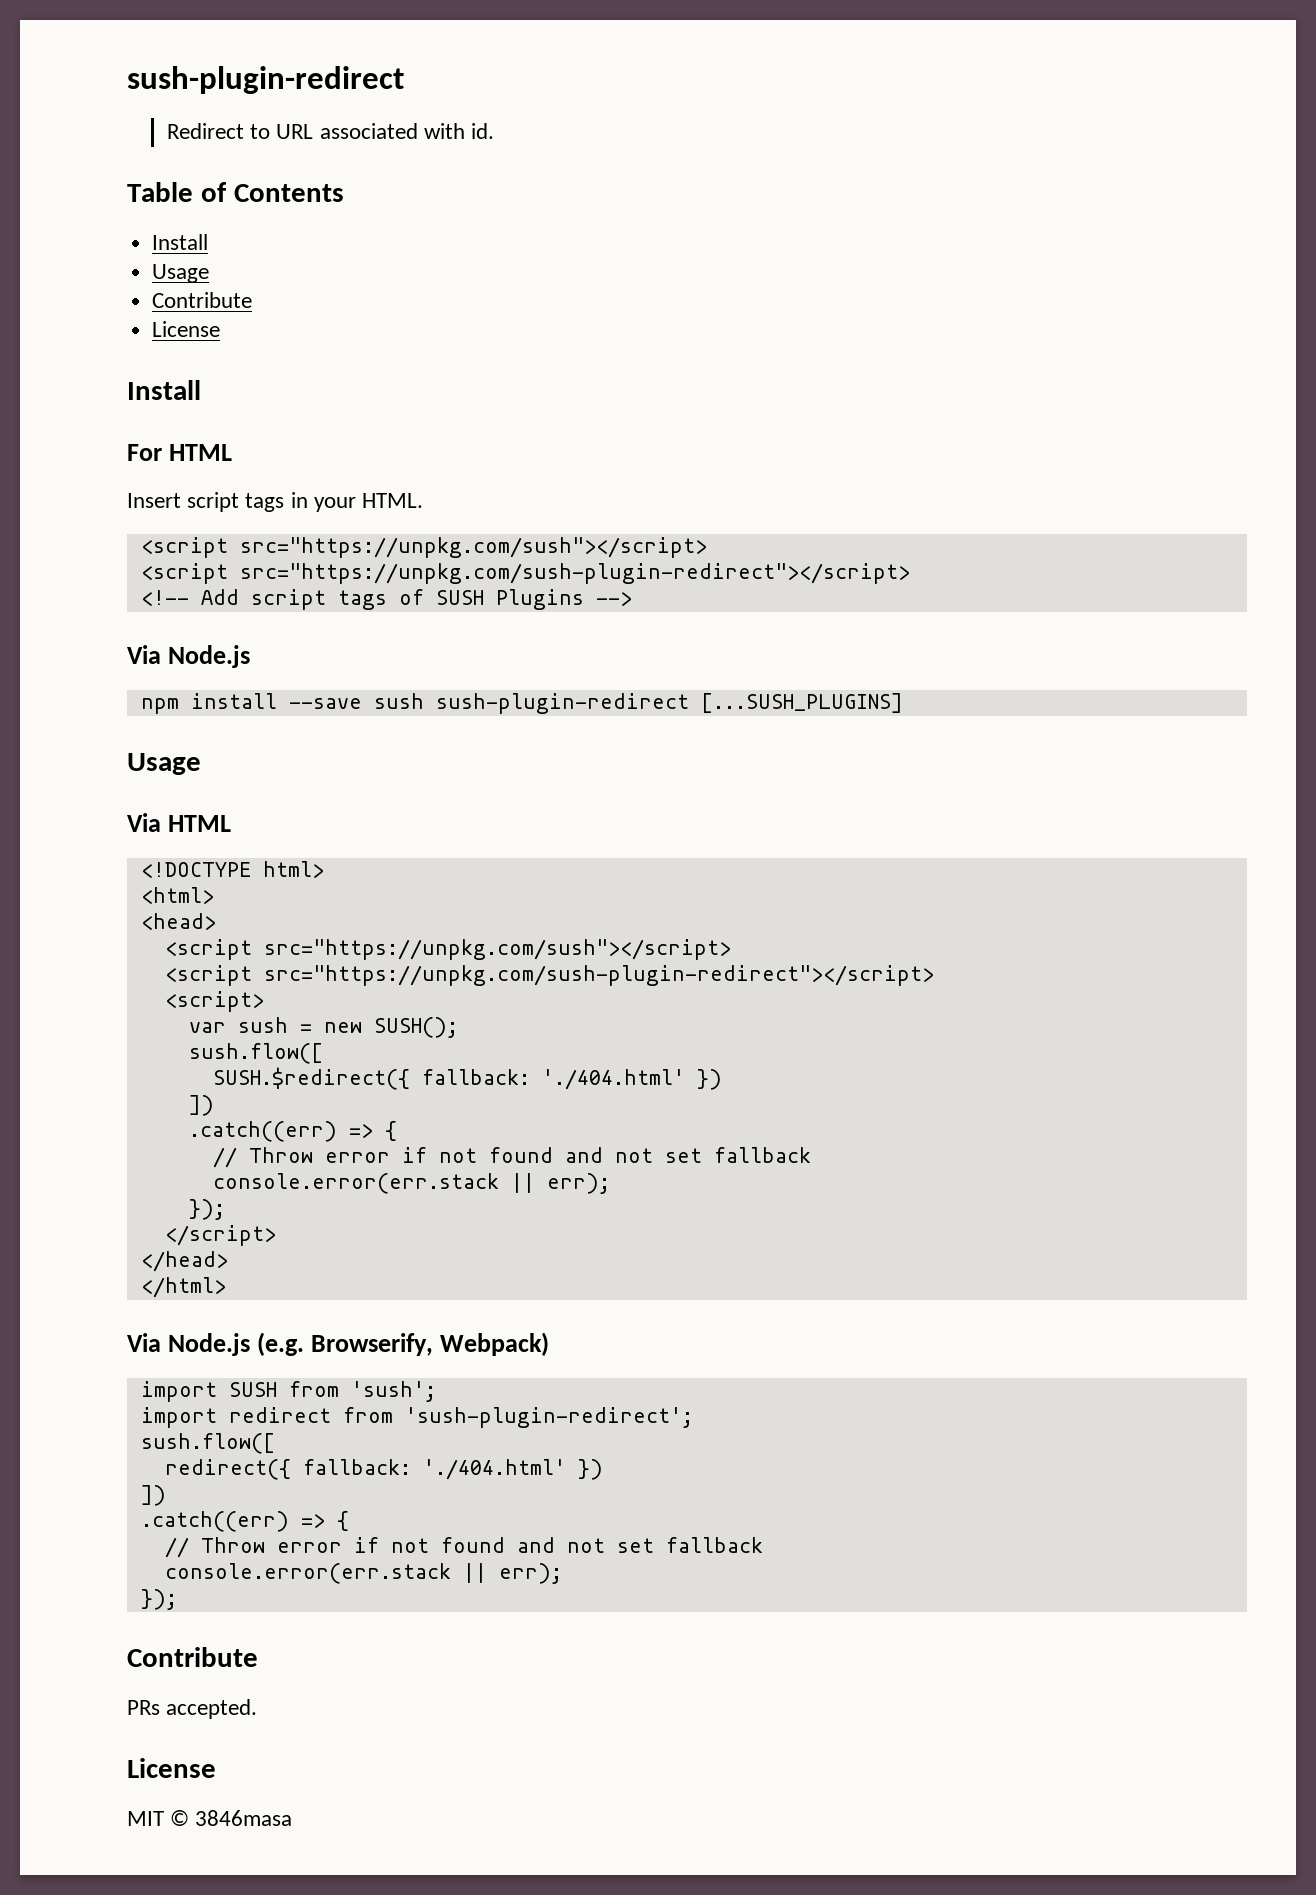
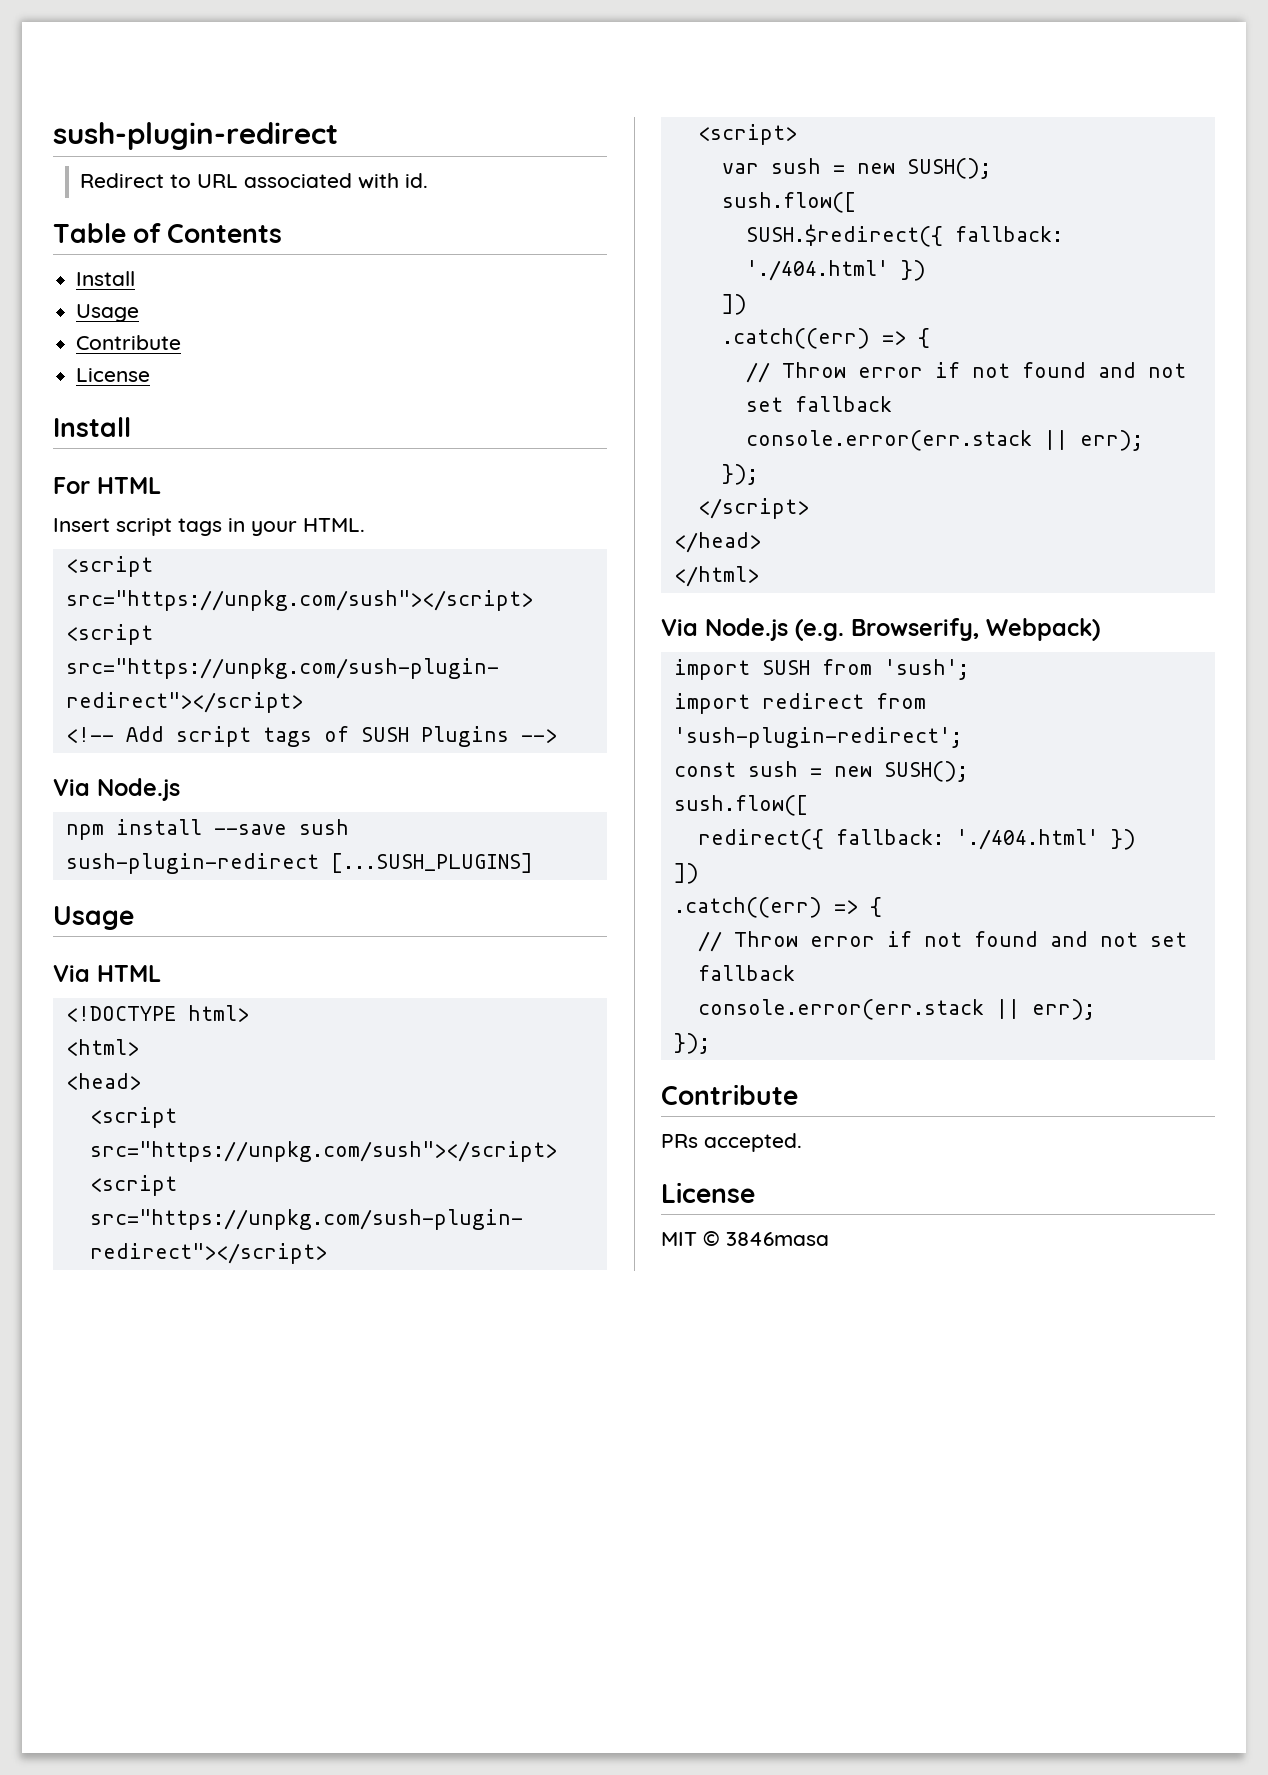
(693, 1417) none -> [673,761,968,782] // const sush = new SUSH();

